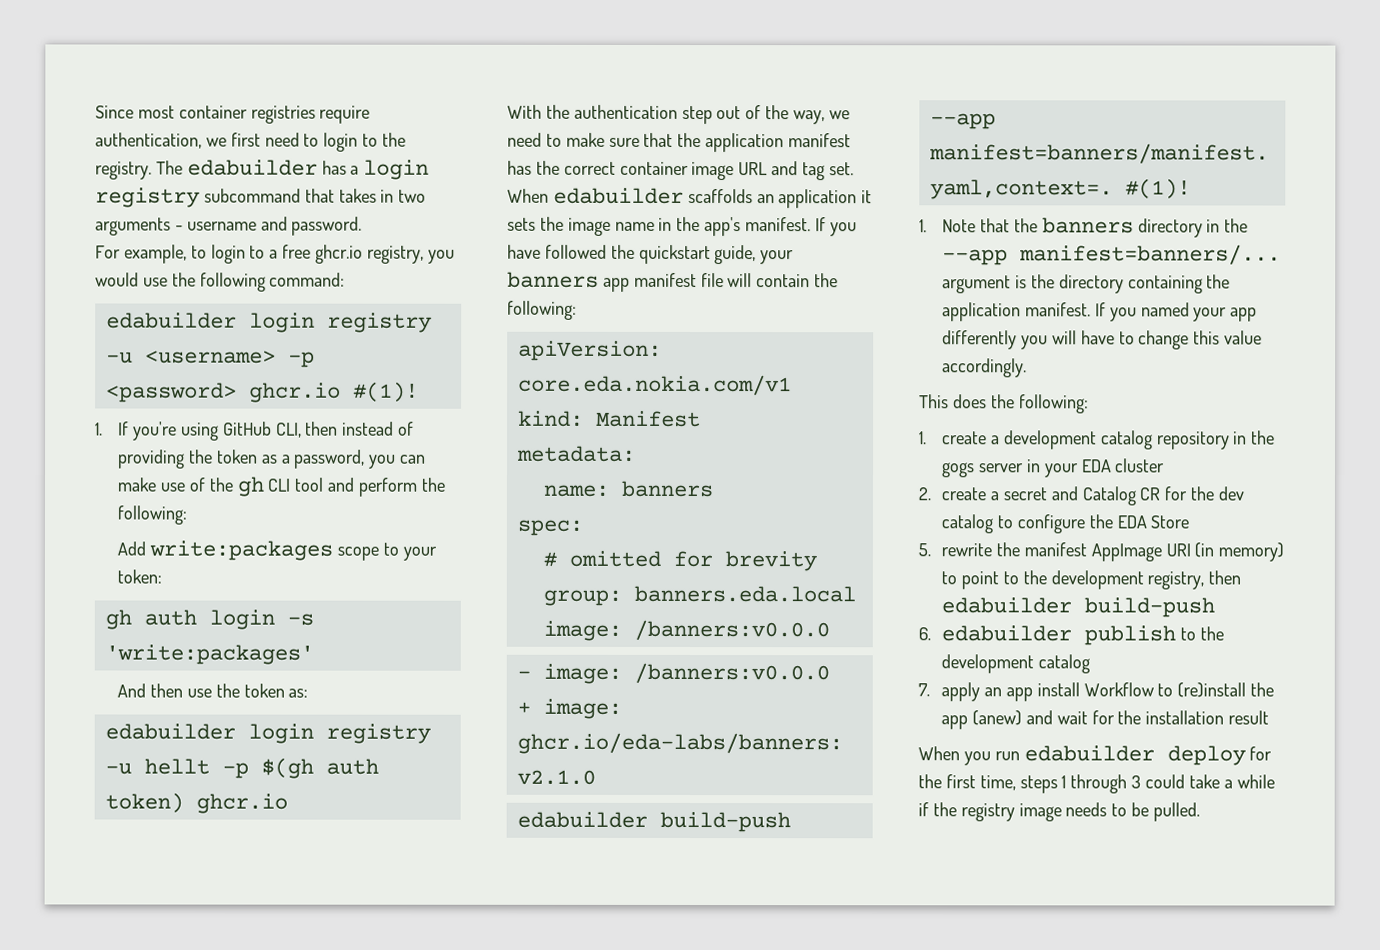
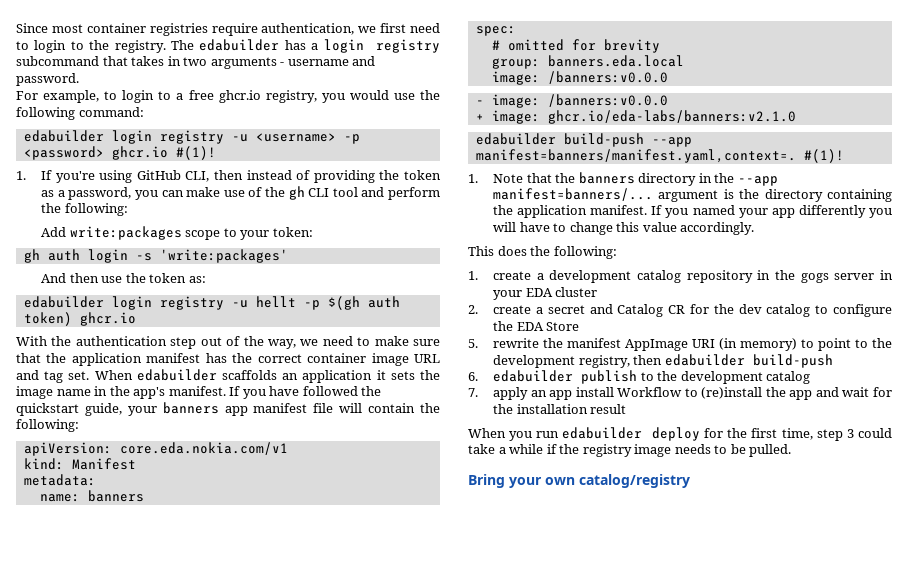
[971,710,1022,726] (anew) -> (813, 395) none
[1019,774,1128,794] steps 1 through -> [816,429,843,441] step
(1201, 812) none -> [468,474,690,488] // Bring your own catalog/registry

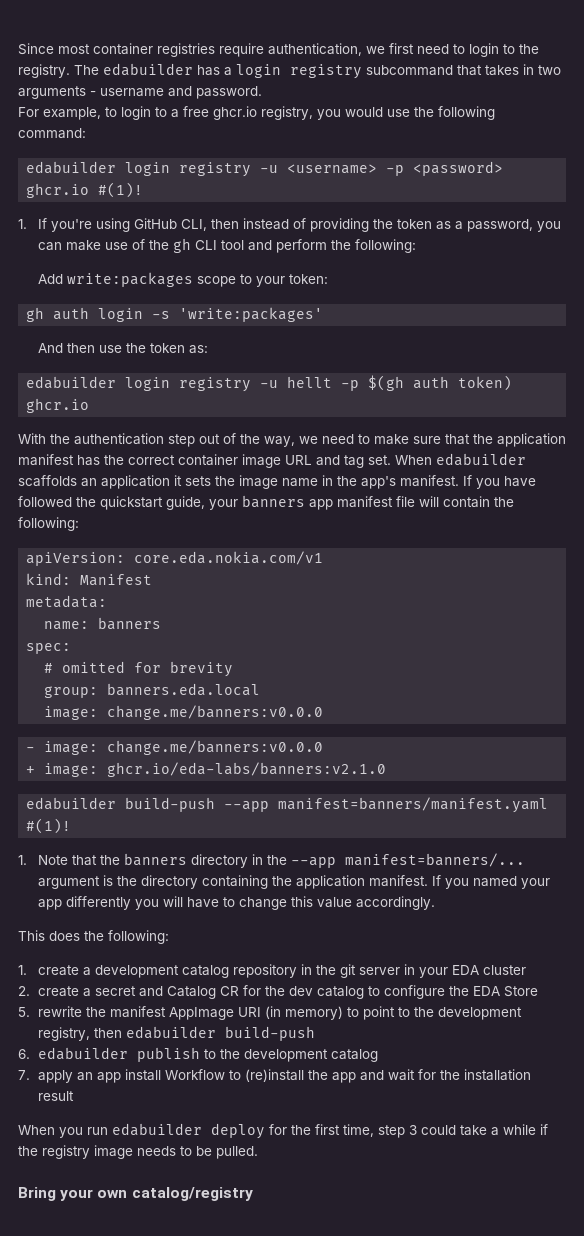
[547,71,668,84] /banners:v0.0.0 -> [107,705,324,720] change.me/banners:v0.0.0
[547,94,668,107] /banners:v0.0.0 -> [107,740,324,755] change.me/banners:v0.0.0
[475,149,796,163] manifest=banners/manifest.yaml,context=. -> [278,797,549,813] manifest=banners/manifest.yaml
[800,273,829,283] gogs -> [339,964,356,978] git

